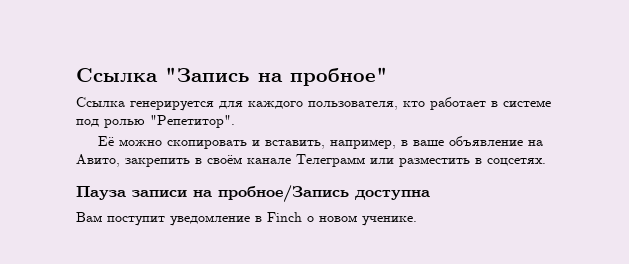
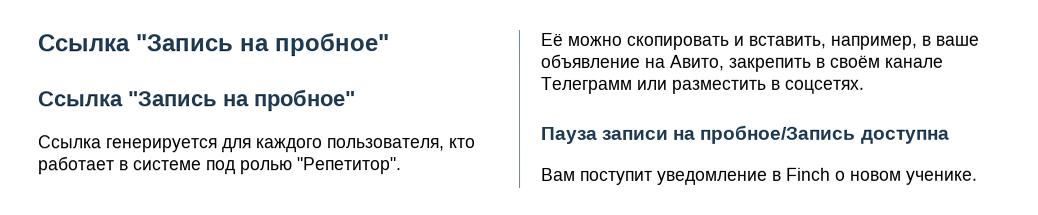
[76,67,388,86] Ссылка "Запись на пробное" -> [37,33,389,57] [37,89,356,112] Ссылка "Запись на пробное" // Ссылка "Запись на пробное"

